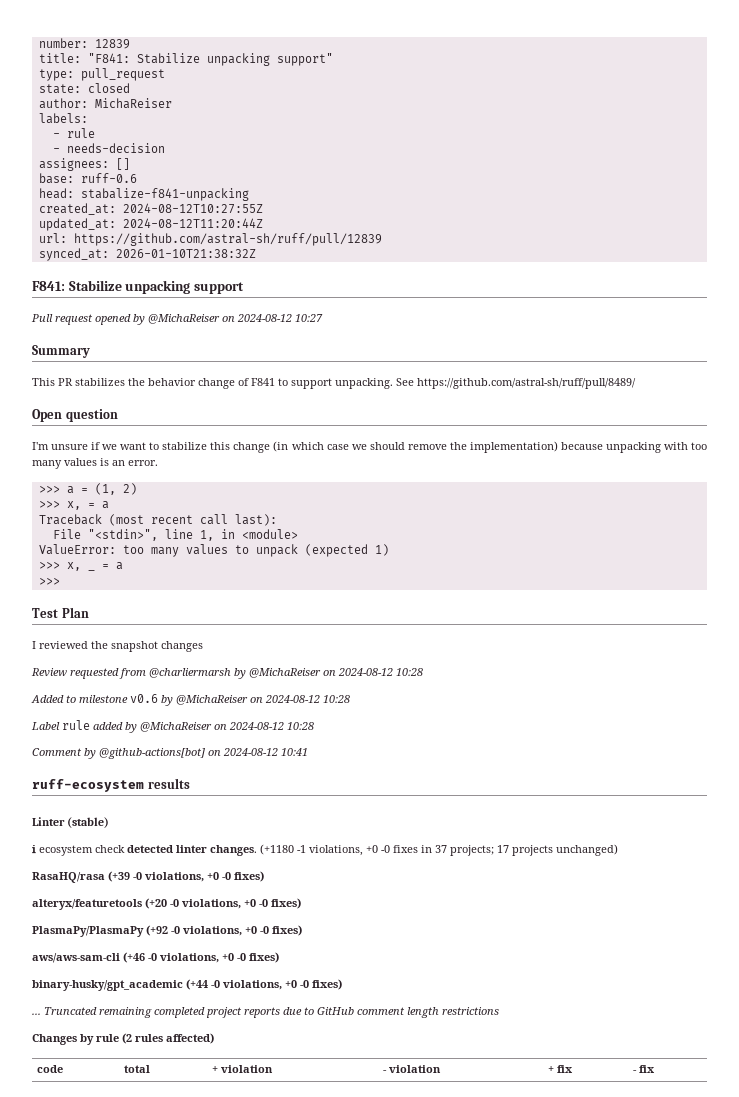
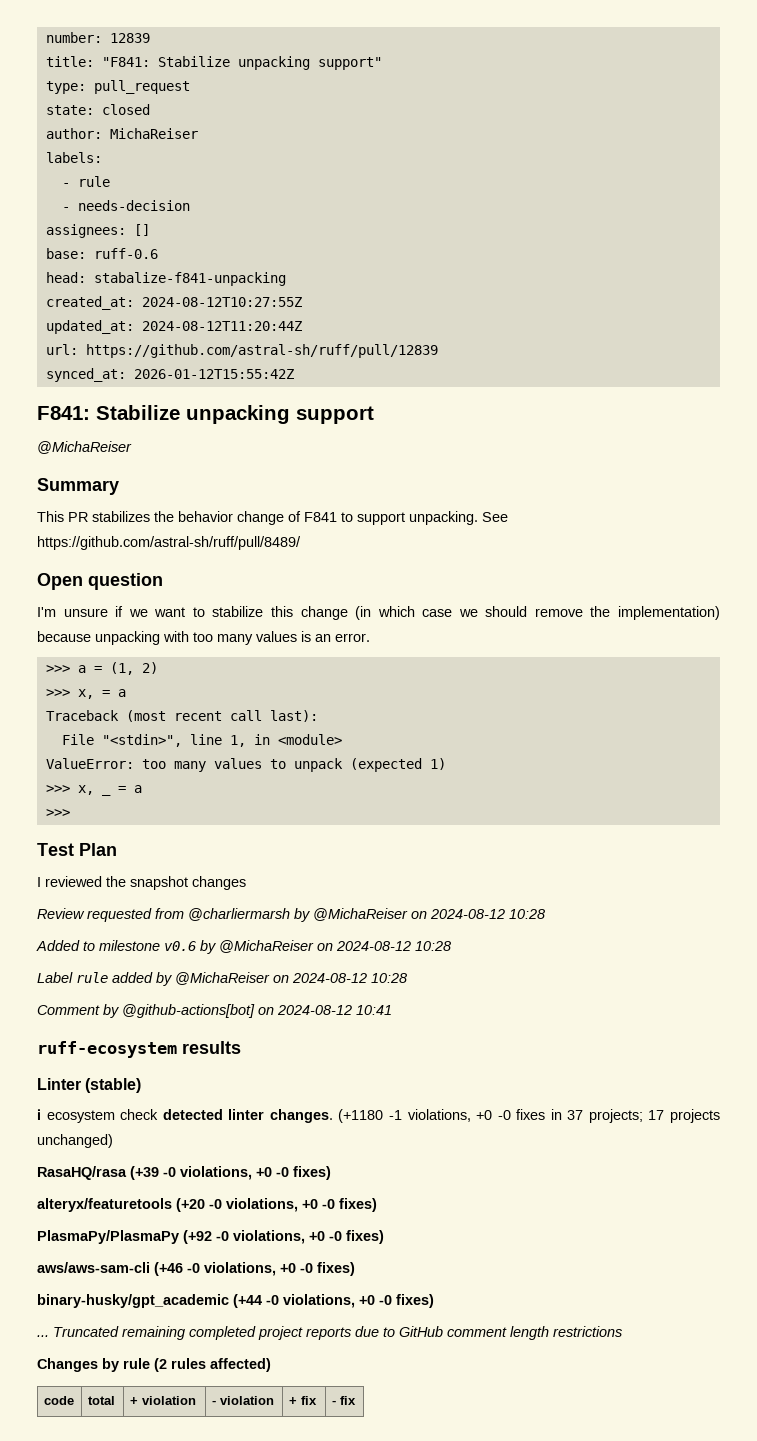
[115,249,256,258] 2026-01-10T21:38:32Z -> [133,369,294,379] 2026-01-12T15:55:42Z
[31,314,323,325] Pull request opened by @MichaReiser on 2024-08-12 10:27 -> [37,441,132,454] @MichaReiser

